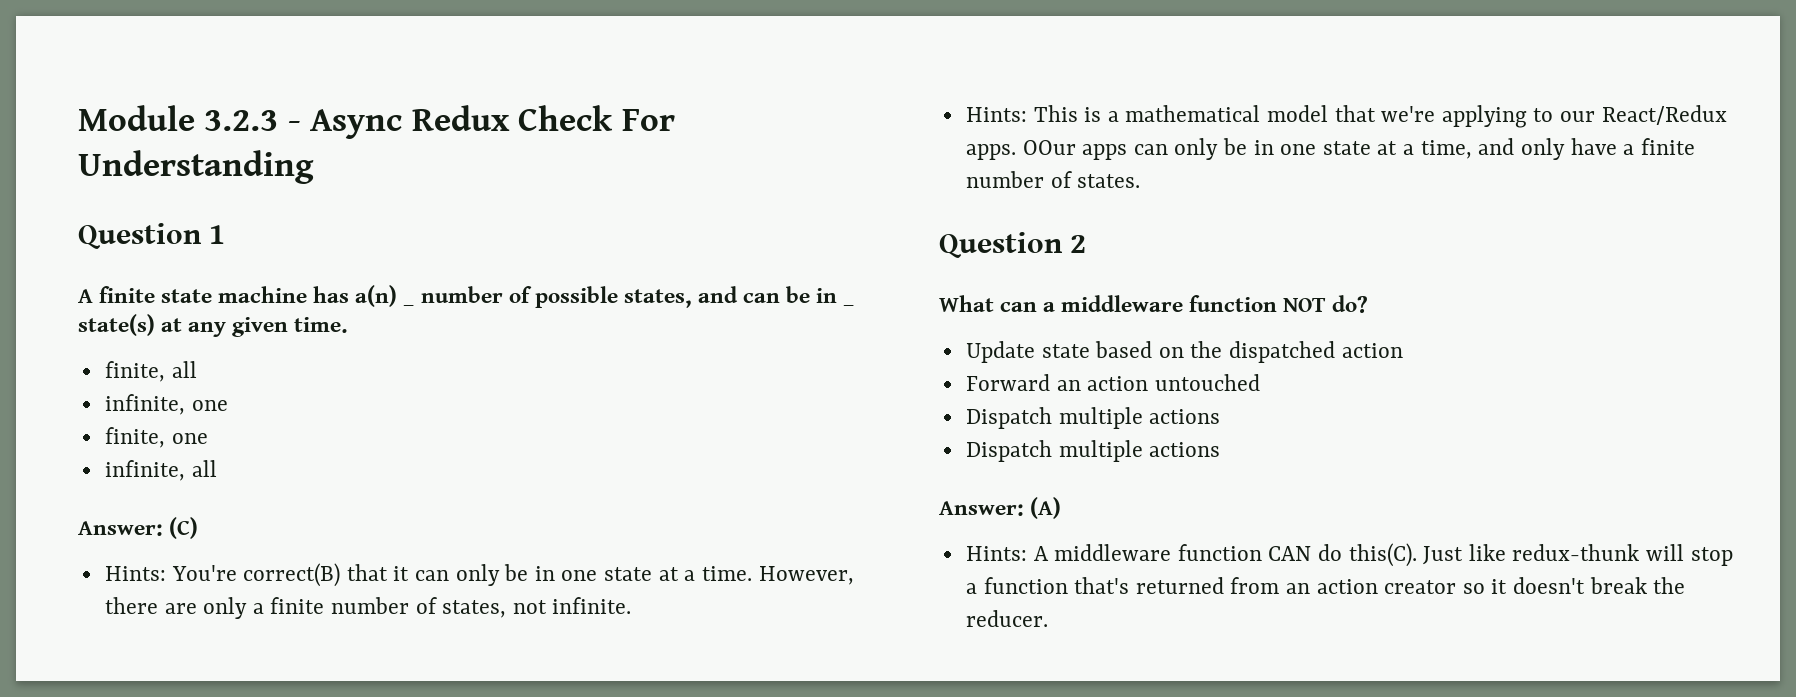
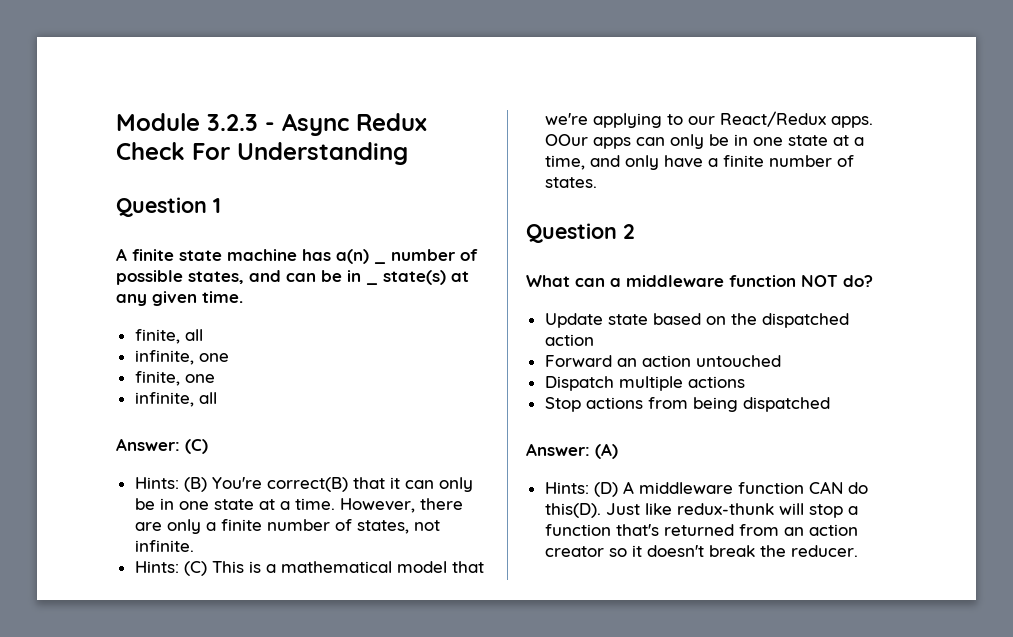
(166, 573) none -> [183,477,207,492] (B)
(1027, 114) none -> [183,561,207,576] (C)
[965,440,1221,462] Dispatch multiple actions -> [544,397,830,412] Stop actions from being dispatched
(1027, 553) none -> [593,482,618,497] (D)
[1348,543,1417,567] this(C). -> [544,503,601,518] this(D).

